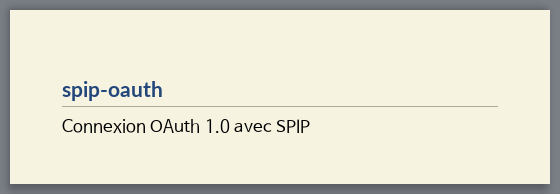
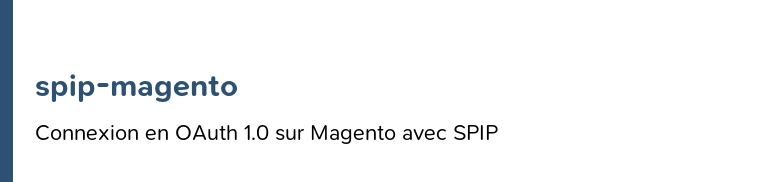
[62,81,163,101] spip-oauth -> [35,74,238,102] spip-magento
(146, 126) none -> [145,129,169,140] en
(230, 126) none -> [275,125,396,144] sur Magento

